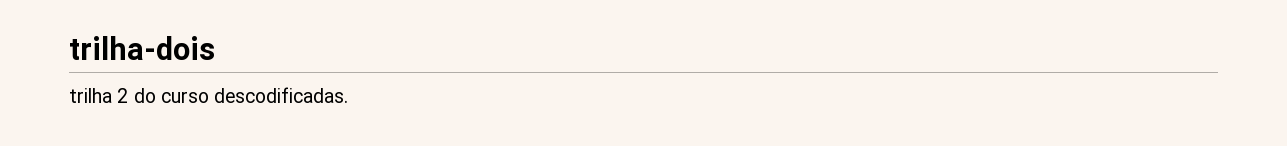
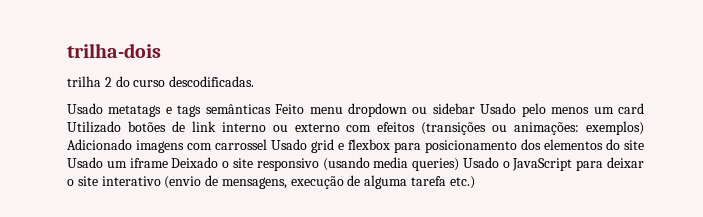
(349, 95) none -> [67,103,644,117] [67,121,645,135] [67,139,644,153] [67,157,644,171] [67,175,475,189] // Usado metatags e tags semânticas Feito menu dropdown ou sidebar Usado pelo menos um card Utilizado botões de link interno ou externo com efeitos (transições ou animações: exemplos) Adicionado imagens com carrossel Usado grid e flexbox para posicionamento dos elementos do site Usado um iframe Deixado o site responsivo (usando media queries) Usado o JavaScript para deixar o site interativo (envio de mensagens, execução de alguma tarefa etc.)

